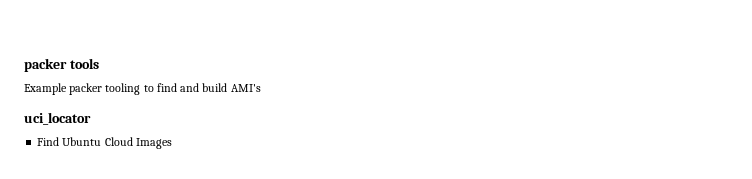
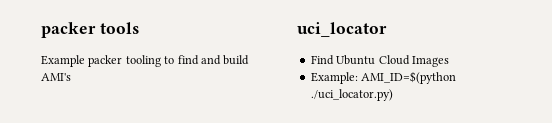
(172, 143) none -> [310,71,457,84] [310,89,393,101] // Example: AMI_ID=$(python ./uci_locator.py)

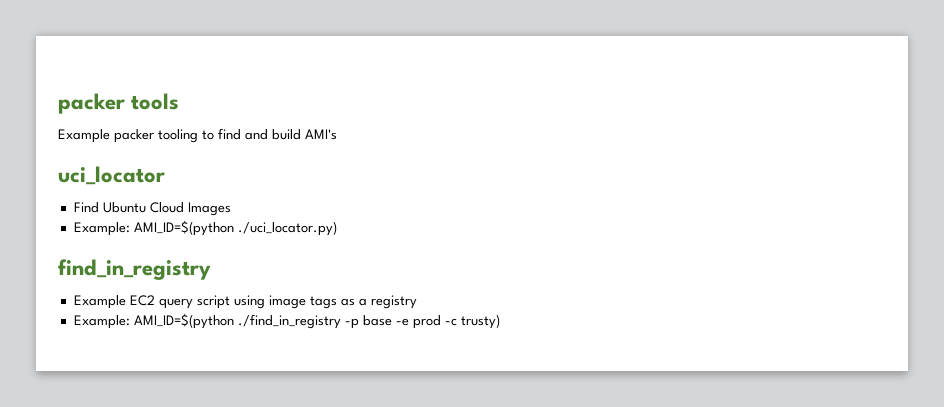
(393, 95) none -> [58,259,211,280] [73,295,417,309] [73,313,500,329] // find_in_registry // Example EC2 query script using image tags as a registry // Example: AMI_ID=$(python ./find_in_registry -p base -e prod -c trusty)

